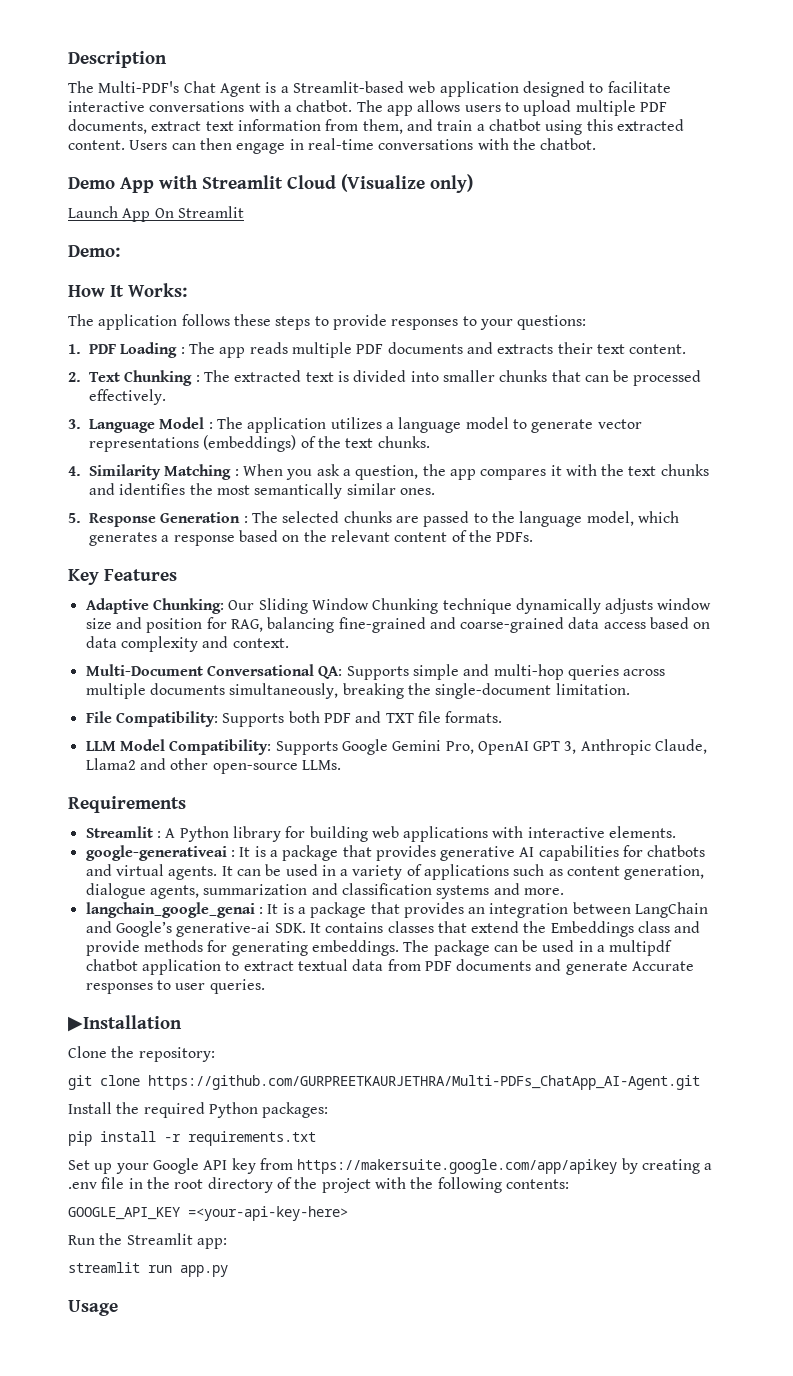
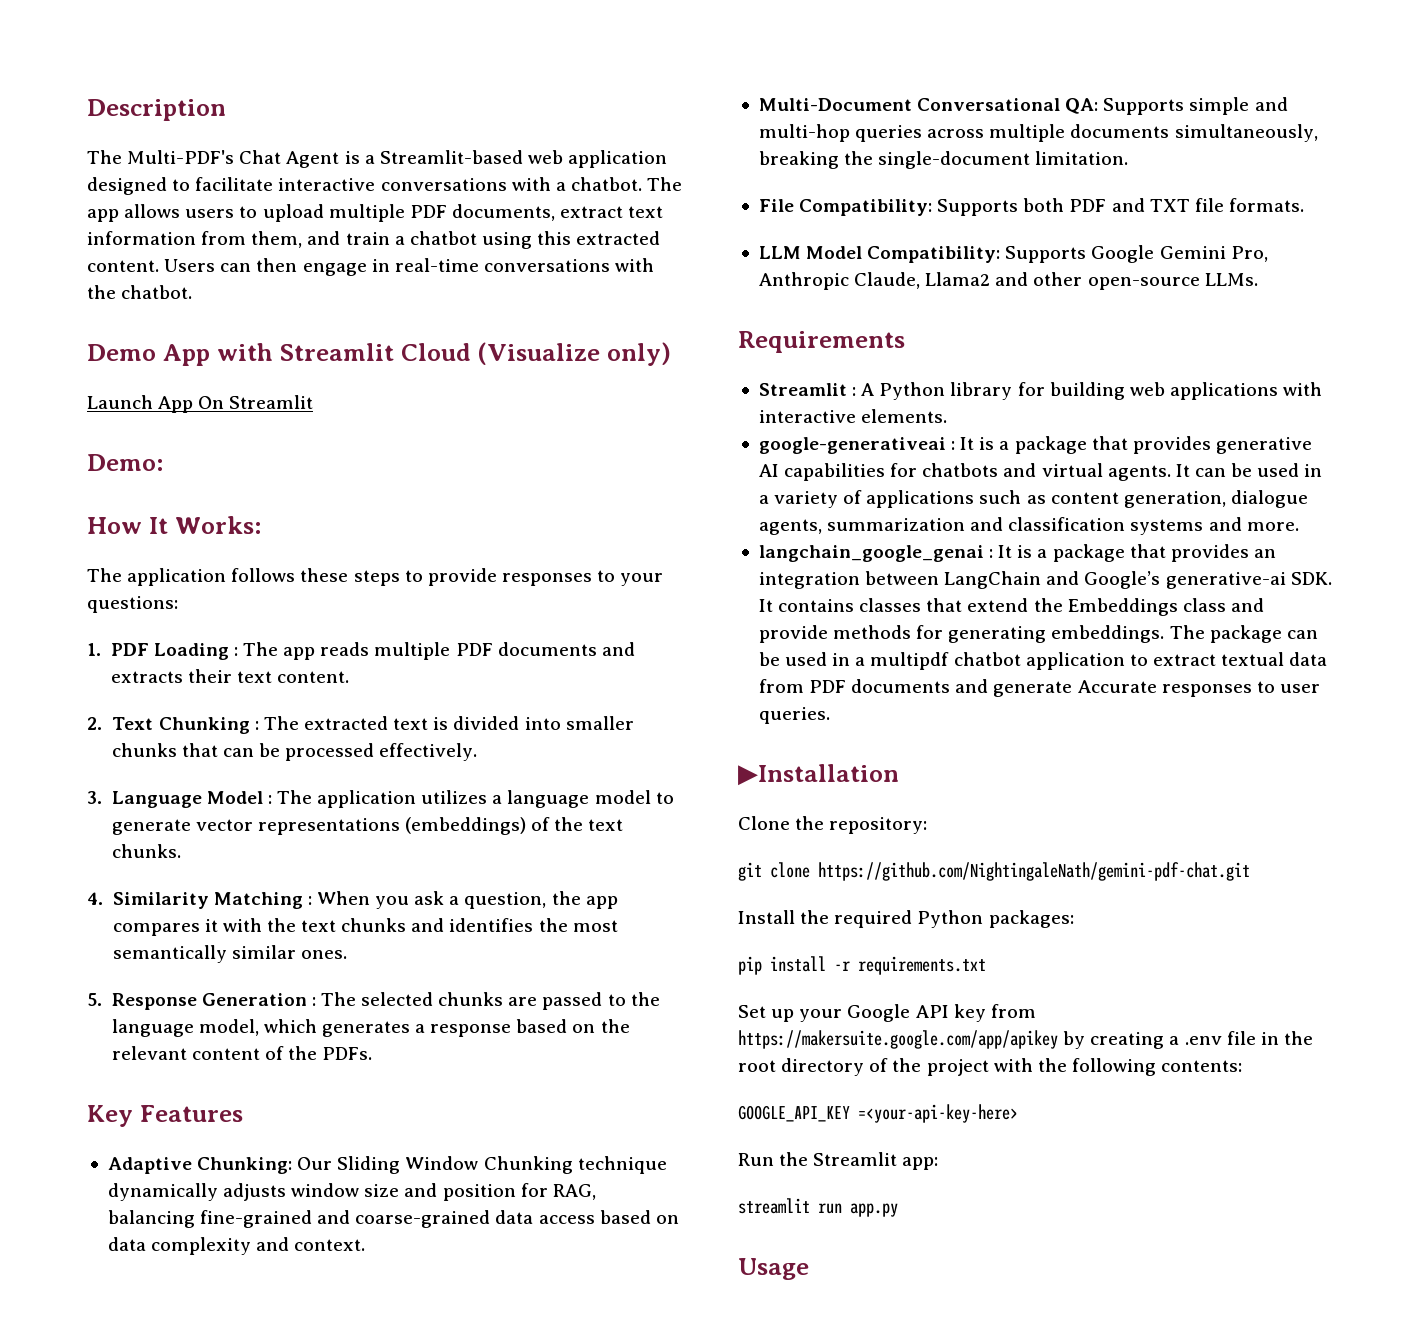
[477,741,577,755] OpenAI GPT 3, -> (1268, 254) none
[148,1075,700,1090] https://github.com/GURPREETKAURJETHRA/Multi-PDFs_ChatApp_AI-Agent.git -> [818,862,1250,881] https://github.com/NightingaleNath/gemini-pdf-chat.git

